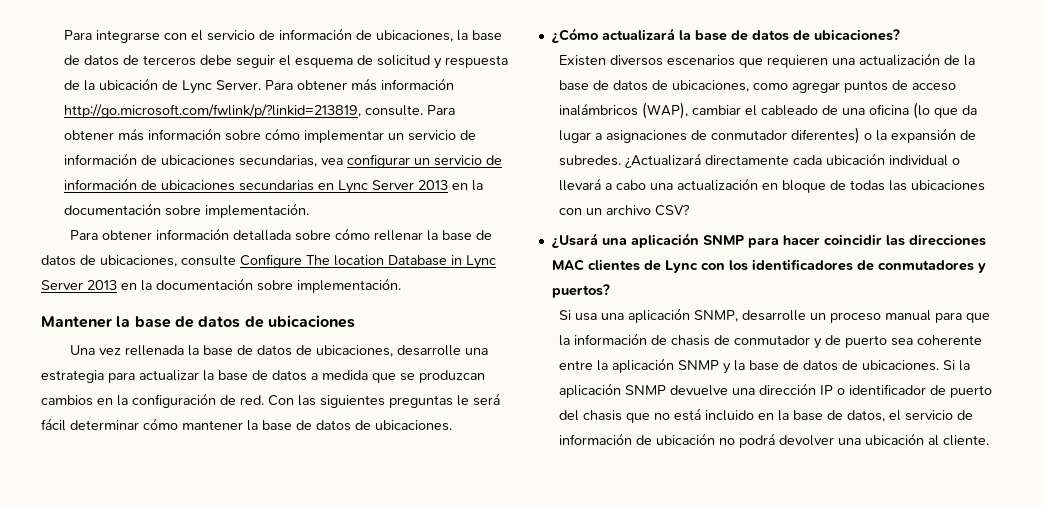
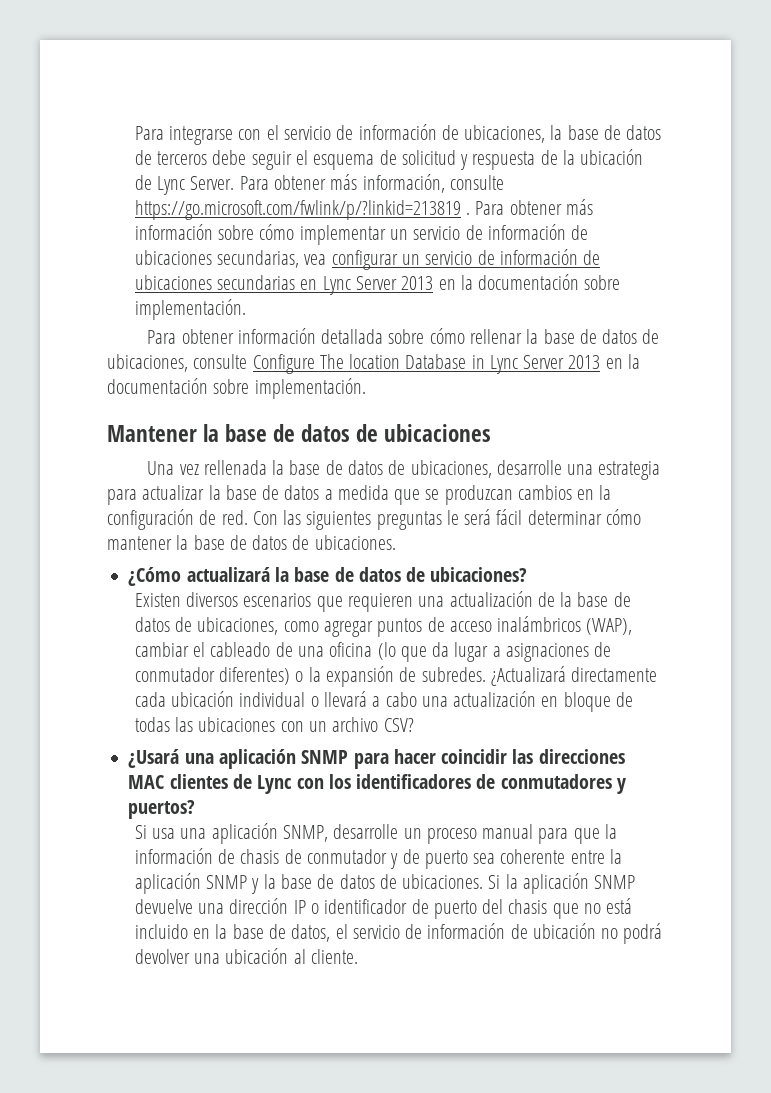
[381,78,455,90] [64,104,424,118] información http://go.microsoft.com/fwlink/p/?linkid=213819, consulte. -> [362,174,504,193] [134,200,471,220] información, consulte https://go.microsoft.com/fwlink/p/?linkid=213819 .

